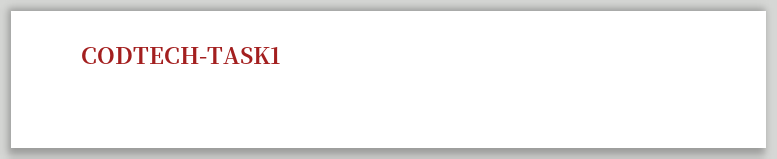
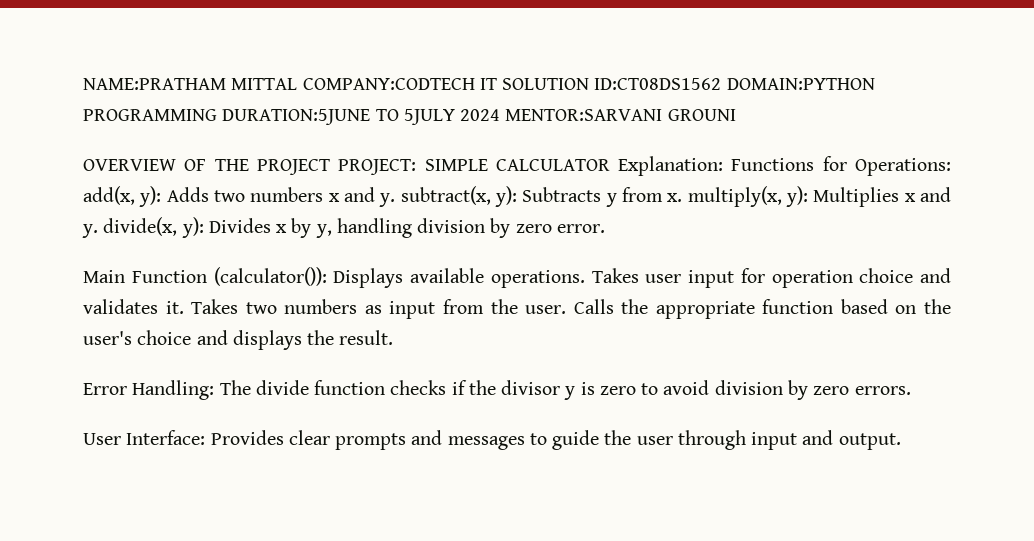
[81,47,280,64] CODTECH-TASK1 -> [83,78,875,90] [83,109,736,125] [83,156,951,176] [83,186,952,207] [82,217,605,238] [83,267,951,288] [83,299,951,319] [83,330,394,350] [83,380,911,400] [83,430,901,450] NAME:PRATHAM MITTAL COMPANY:CODTECH IT SOLUTION ID:CT08DS1562 DOMAIN:PYTHON PROGRAMMING DURATION:5JUNE TO 5JULY 2024 MENTOR:SARVANI GROUNI // OVERVIEW OF THE PROJECT PROJECT: SIMPLE CALCULATOR Explanation: Functions for Operations: add(x, y): Adds two numbers x and y. subtract(x, y): Subtracts y from x. multiply(x, y): Multiplies x and y. divide(x, y): Divides x by y, handling division by zero error. // Main Function (calculator()): Displays available operations. Takes user input for operation choice and validates it. Takes two numbers as input from the user. Calls the appropriate function based on the user's choice and displays the result. // Error Handling: The divide function checks if the divisor y is zero to avoid division by zero errors. // User Interface: Provides clear prompts and messages to guide the user through input and output.

